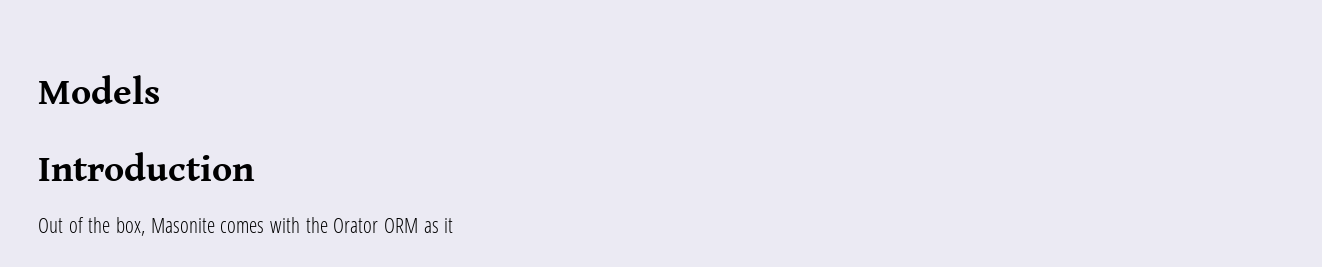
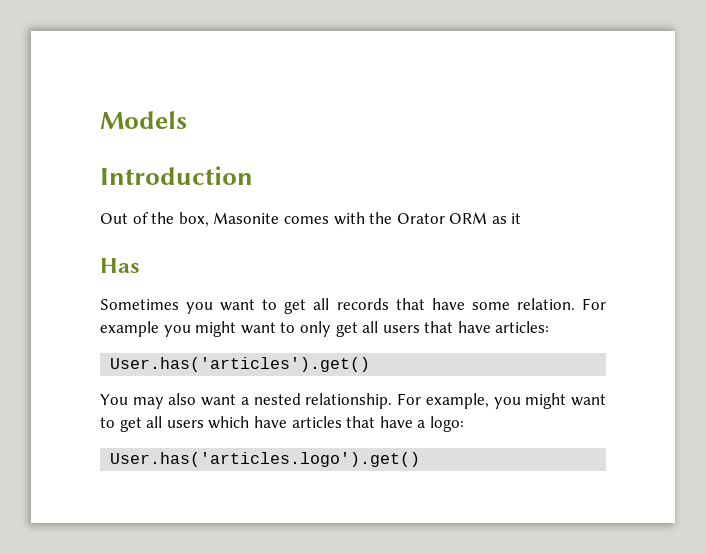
(454, 225) none -> [100,258,140,273] [100,298,606,314] [100,321,550,337] [110,357,371,372] [100,393,607,409] [100,416,464,432] [110,452,421,467] // Has // Sometimes you want to get all records that have some relation. For example you might want to only get all users that have articles: // User.has('articles').get() // You may also want a nested relationship. For example, you might want to get all users which have articles that have a logo: // User.has('articles.logo').get()

